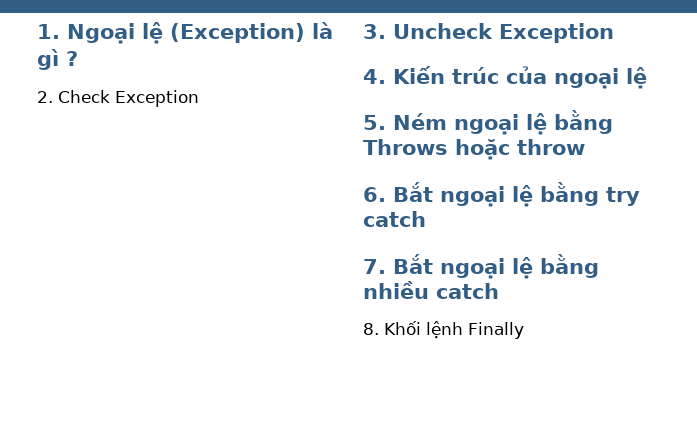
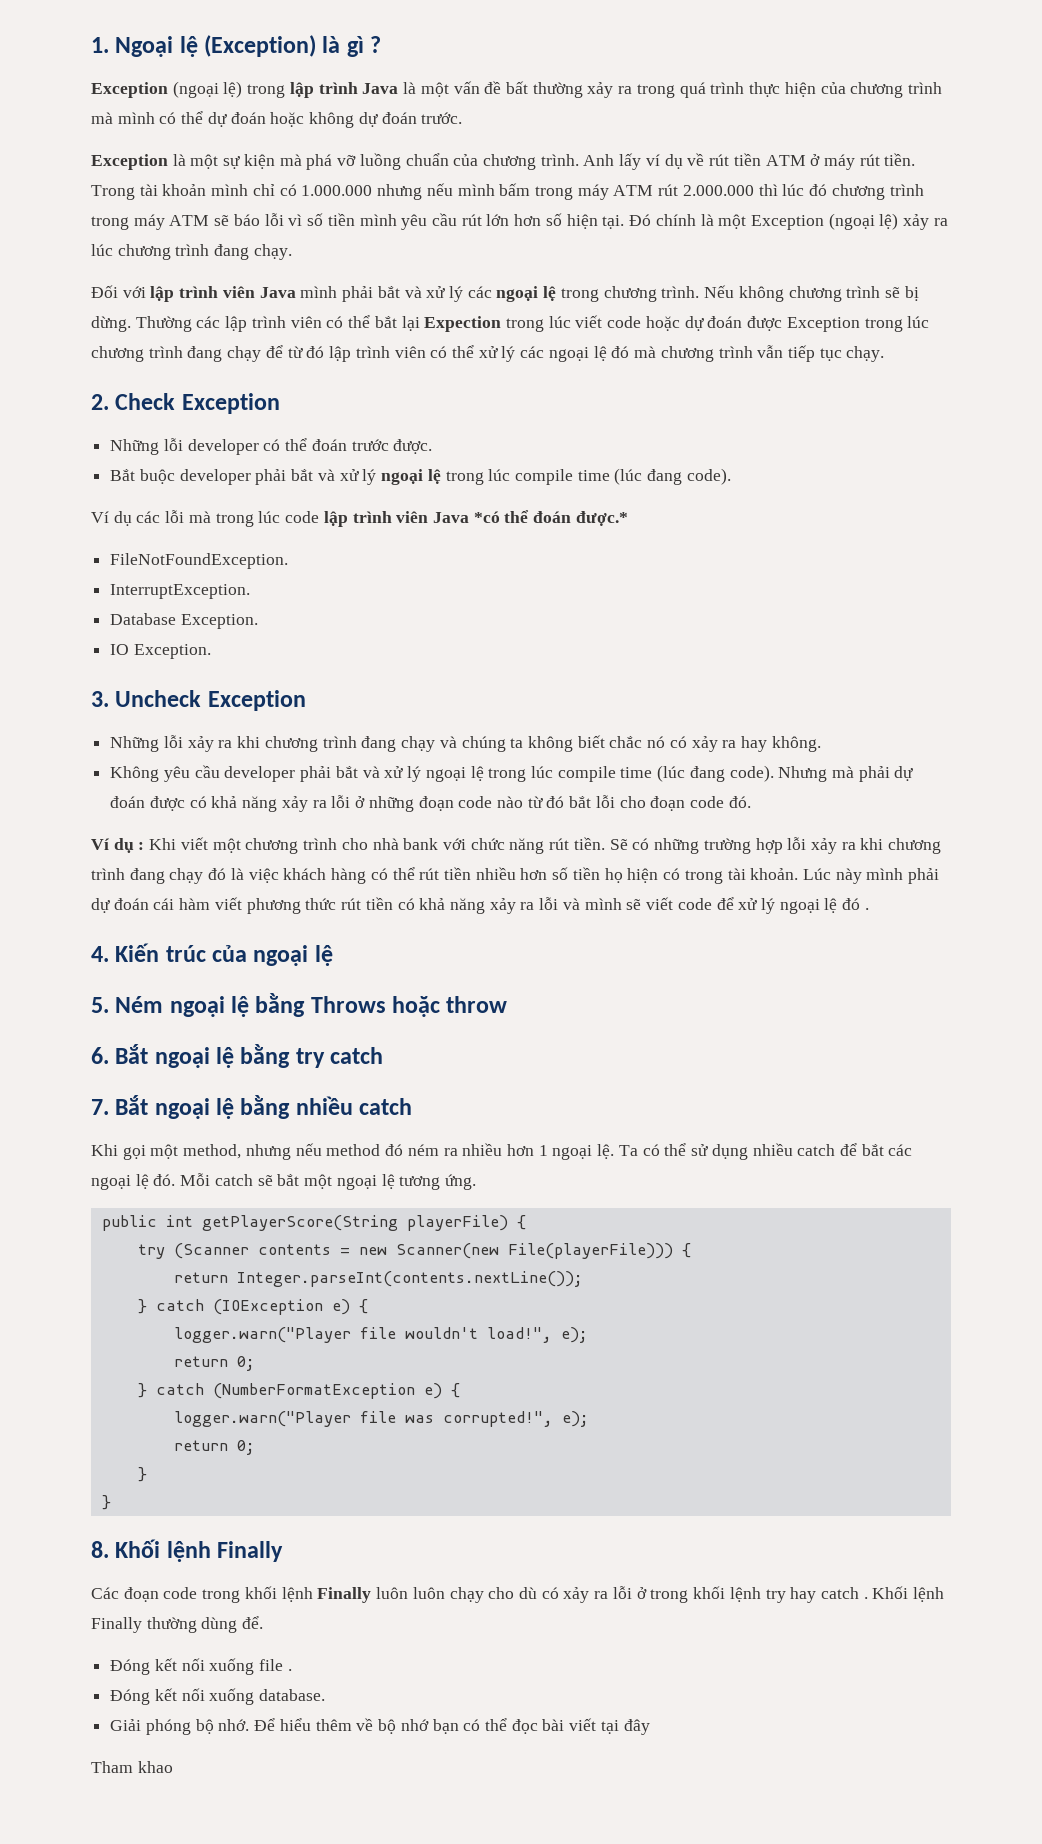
[37,90,199,107] [363,23,614,43] 2. Check Exception // 3. Uncheck Exception -> [91,81,942,98] [91,111,463,128] [91,153,916,170] [91,183,924,200] [91,213,948,230] [91,244,292,260] [91,285,919,302] [91,315,930,332] [91,345,885,362] [91,393,280,414] [110,438,433,455] [110,468,731,485] [91,510,628,527] [110,553,289,569] [110,584,251,599] [110,613,258,629] [110,644,211,659] [91,690,306,711] [110,735,821,752] [110,765,914,782] [110,795,751,812] [91,837,942,854] [91,867,940,884] [91,897,869,914] Exception (ngoại lệ) trong lập trình Java là một vấn đề bất thường xảy ra trong quá trình thực hiện của chương trình mà mình có thể dự đoán hoặc không dự đoán trước. // Exception là một sự kiện mà phá vỡ luồng chuẩn của chương trình. Anh lấy ví dụ về rút tiền ATM ở máy rút tiền. Trong tài khoản mình chỉ có 1.000.000 nhưng nếu mình bấm trong máy ATM rút 2.000.000 thì lúc đó chương trình trong máy ATM sẽ báo lỗi vì số tiền mình yêu cầu rút lớn hơn số hiện tại. Đó chính là một Exception (ngoại lệ) xảy ra lúc chương trình đang chạy. // Đối với lập trình viên Java mình phải bắt và xử lý các ngoại lệ trong chương trình. Nếu không chương trình sẽ bị dừng. Thường các lập trình viên có thể bắt lại Expection trong lúc viết code hoặc dự đoán được Exception trong lúc chương trình đang chạy để từ đó lập trình viên có thể xử lý các ngoại lệ đó mà chương trình vẫn tiếp tục chạy. // 2. Check Exception // Những lỗi developer có thể đoán trước được. // Bắt buộc developer phải bắt và xử lý ngoại lệ trong lúc compile time (lúc đang code). // Ví dụ các lỗi mà trong lúc code lập trình viên Java *có thể đoán được.* // FileNotFoundException. // InterruptException. // Database Exception. // IO Exception. // 3. Uncheck Exception // Những lỗi xảy ra khi chương trình đang chạy và chúng ta không biết chắc nó có xảy ra hay không. // Không yêu cầu developer phải bắt và xử lý ngoại lệ trong lúc compile time (lúc đang code). Nhưng mà phải dự đoán được có khả năng xảy ra lỗi ở những đoạn code nào từ đó bắt lỗi cho đoạn code đó. // Ví dụ : Khi viết một chương trình cho nhà bank với chức năng rút tiền. Sẽ có những trường hợp lỗi xảy ra khi chương trình đang chạy đó là việc khách hàng có thể rút tiền nhiều hơn số tiền họ hiện có trong tài khoản. Lúc này mình phải dự đoán cái hàm viết phương thức rút tiền có khả năng xảy ra lỗi và mình sẽ viết code để xử lý ngoại lệ đó .
[363,321,524,339] 8. Khối lệnh Finally -> [91,1143,913,1160] [91,1173,476,1190] [101,1215,526,1231] [137,1243,691,1259] [173,1271,583,1287] [137,1299,368,1315] [173,1327,588,1343] [173,1356,255,1371] [137,1383,460,1399] [173,1411,589,1427] [173,1440,255,1455] [137,1467,147,1482] [101,1495,111,1510] [91,1539,284,1562] [91,1586,945,1603] [91,1616,264,1633] [110,1658,292,1675] [110,1688,326,1705] [110,1718,650,1735] [91,1761,173,1773] Khi gọi một method, nhưng nếu method đó ném ra nhiều hơn 1 ngoại lệ. Ta có thể sử dụng nhiều catch để bắt các ngoại lệ đó. Mỗi catch sẽ bắt một ngoại lệ tương ứng. // public int getPlayerScore(String playerFile) { // try (Scanner contents = new Scanner(new File(playerFile))) { // return Integer.parseInt(contents.nextLine()); // } catch (IOException e) { // logger.warn("Player file wouldn't load!", e); // return 0; // } catch (NumberFormatException e) { // logger.warn("Player file was corrupted!", e); // return 0; // } // } // 8. Khối lệnh Finally // Các đoạn code trong khối lệnh Finally luôn luôn chạy cho dù có xảy ra lỗi ở trong khối lệnh try hay catch . Khối lệnh Finally thường dùng để. // Đóng kết nối xuống file . // Đóng kết nối xuống database. // Giải phóng bộ nhớ. Để hiểu thêm về bộ nhớ bạn có thể đọc bài viết tại đây // Tham khao

